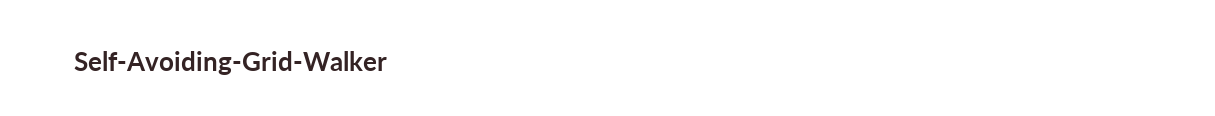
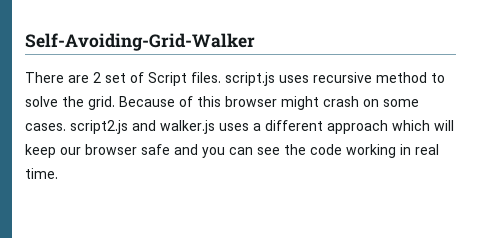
(387, 63) none -> [25,72,445,86] [25,96,419,110] [25,120,454,134] [25,144,439,158] [25,168,58,179] // There are 2 set of Script files. script.js uses recursive method to solve the grid. Because of this browser might crash on some cases. script2.js and walker.js uses a different approach which will keep our browser safe and you can see the code working in real time.

